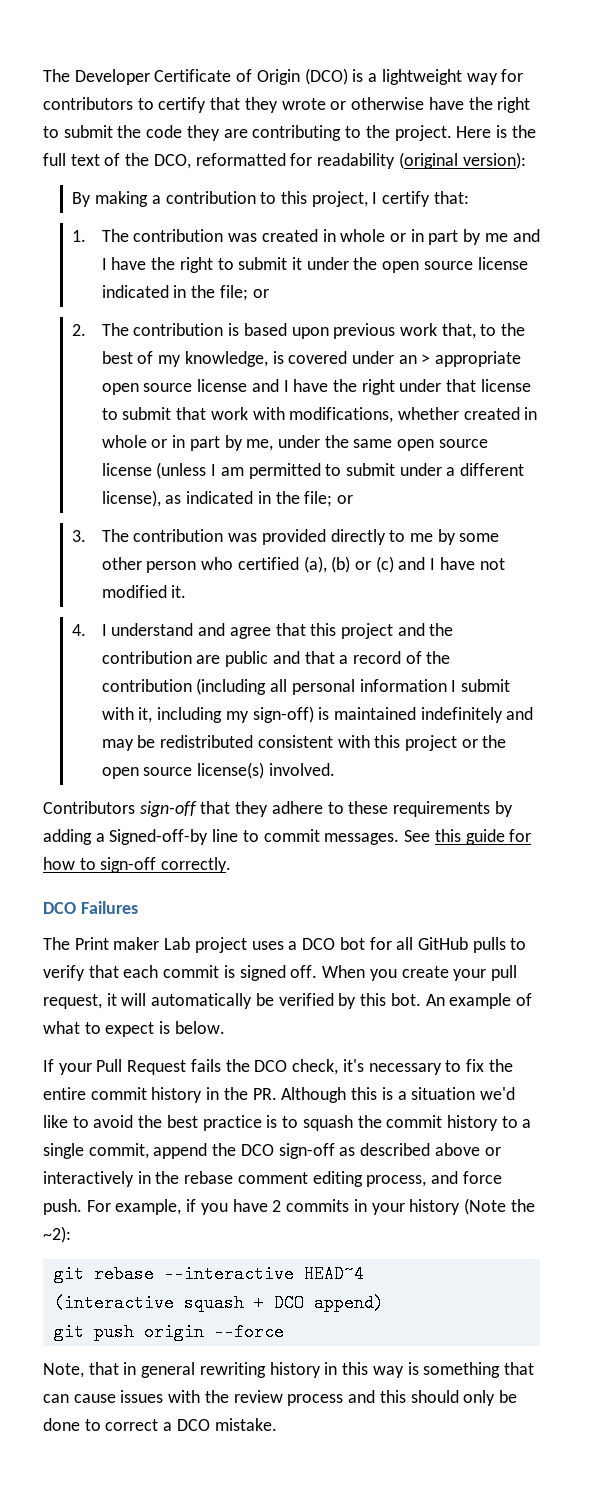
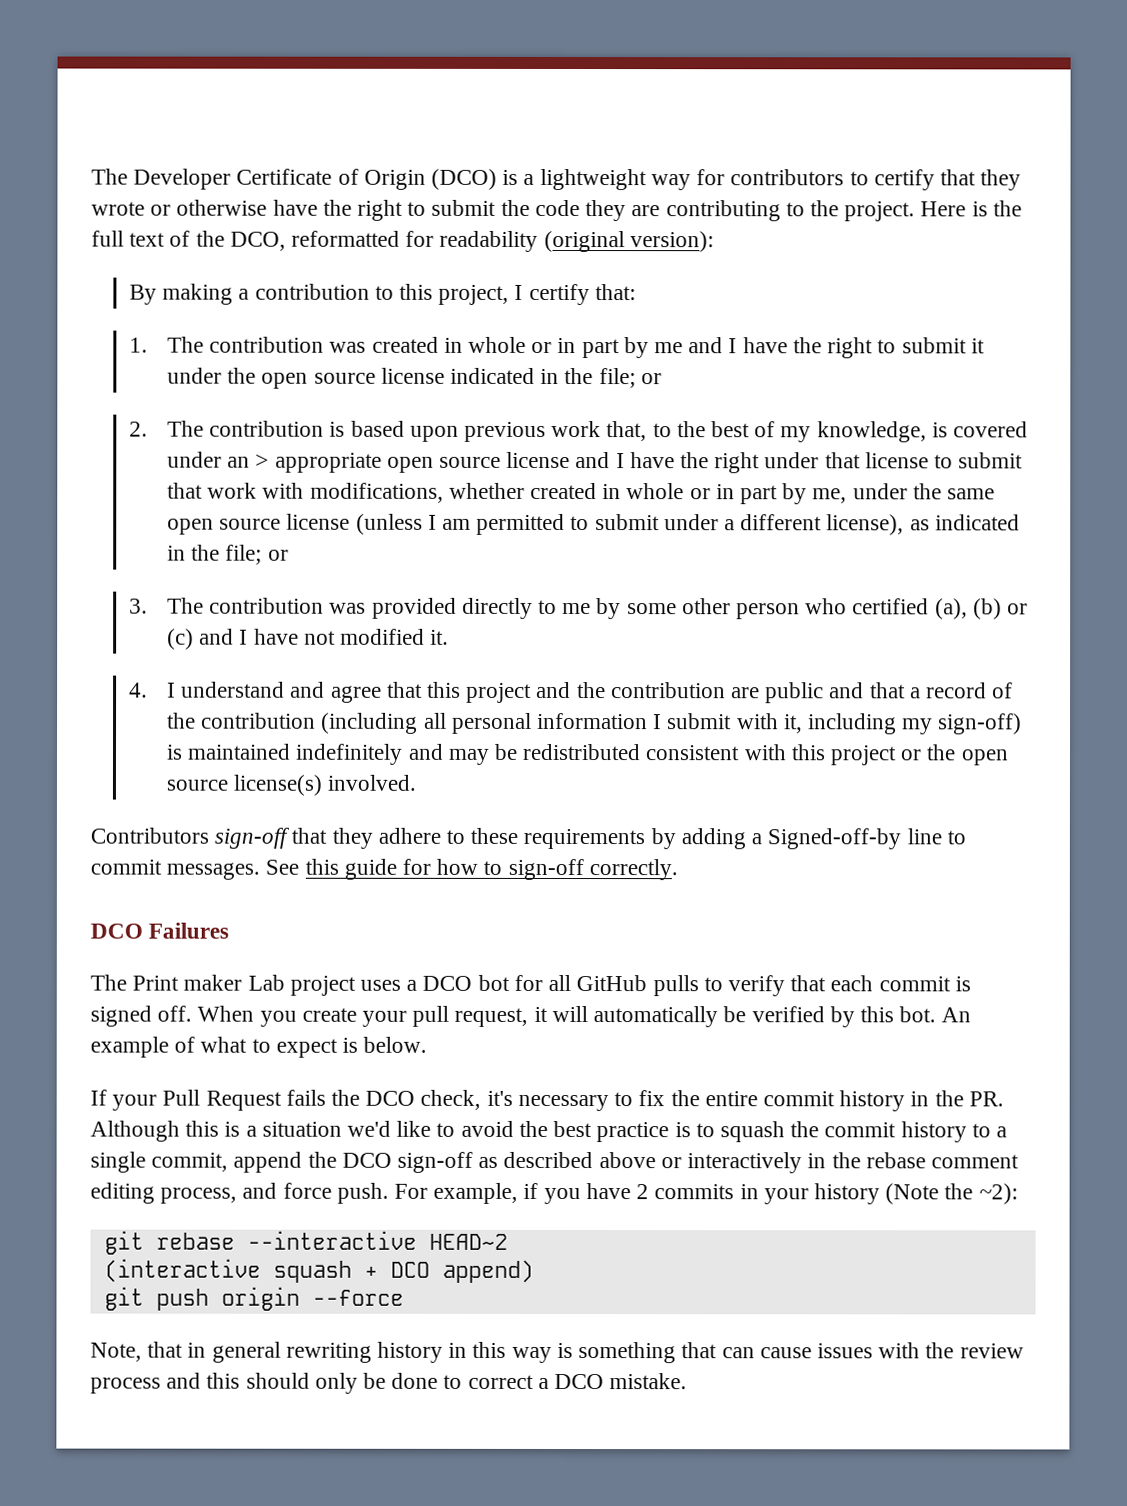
[303,1265,364,1283] HEAD~4 -> [428,1233,508,1250] HEAD~2

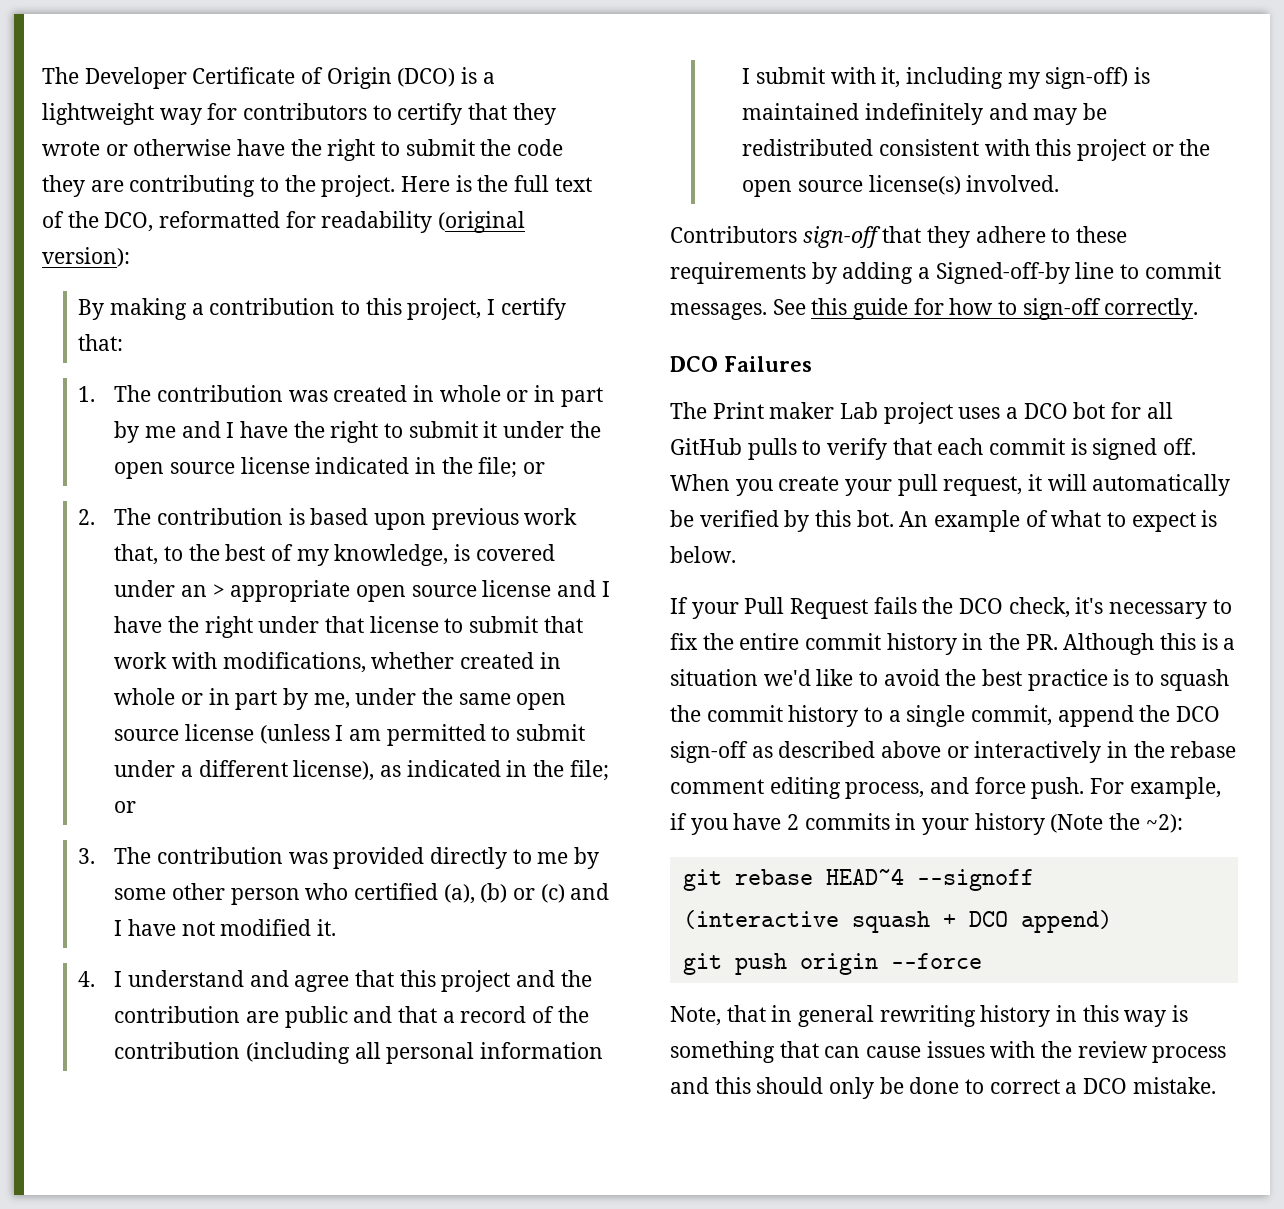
[246,1230,508,1250] --interactive HEAD~2 -> [825,868,1034,891] HEAD~4 --signoff

